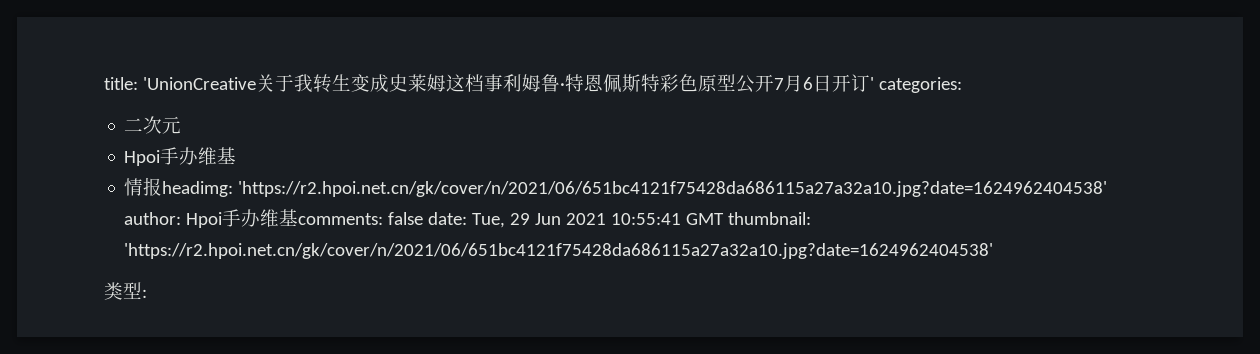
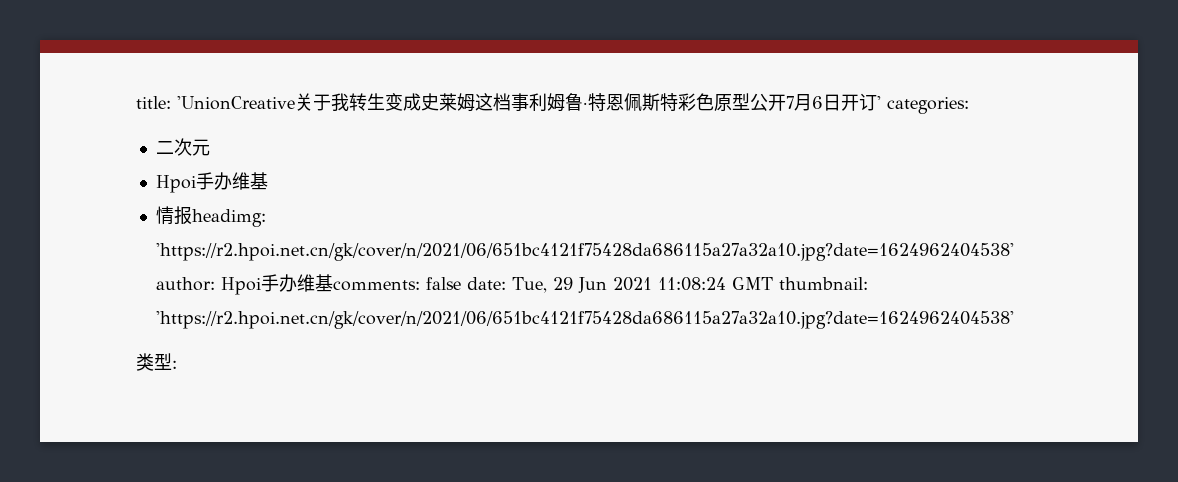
[611,213,682,225] 10:55:41 -> [657,277,726,291] 11:08:24

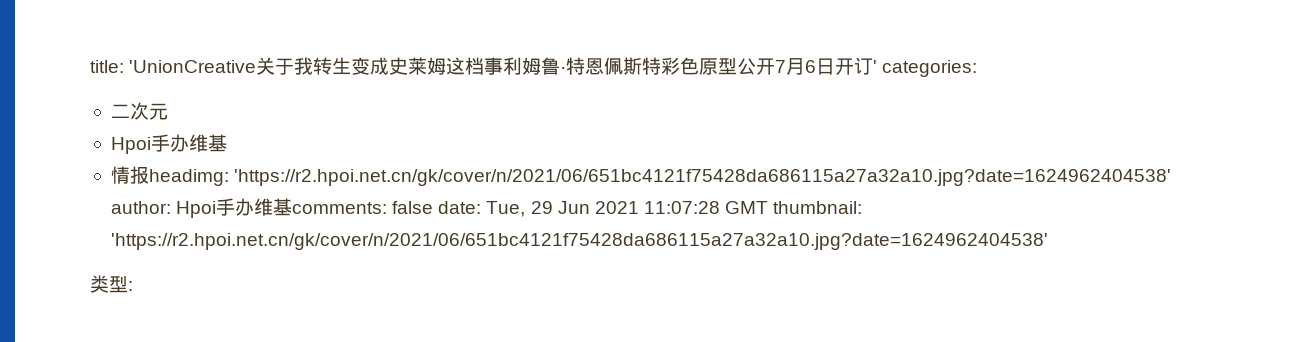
[657,277,726,291] 11:08:24 -> [643,201,720,214] 11:07:28

